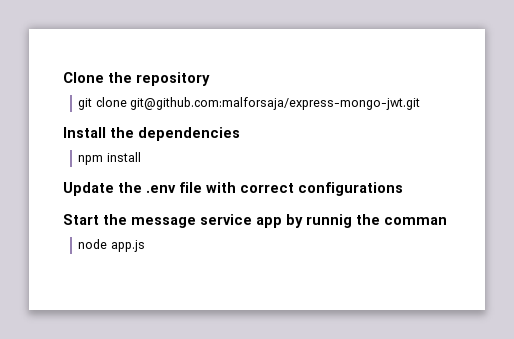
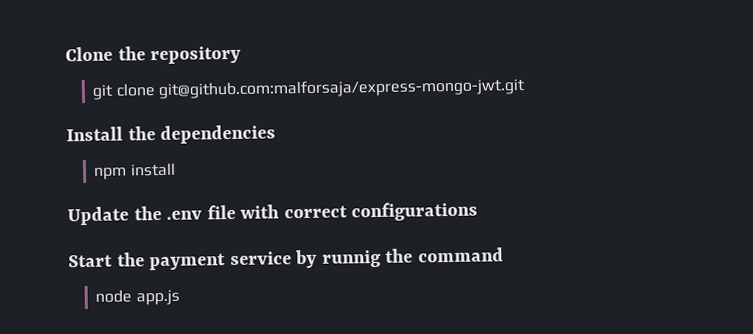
[131,214,282,228] message service app -> [149,251,292,271] payment service
[384,217,447,225] comman -> [417,247,504,263] command

